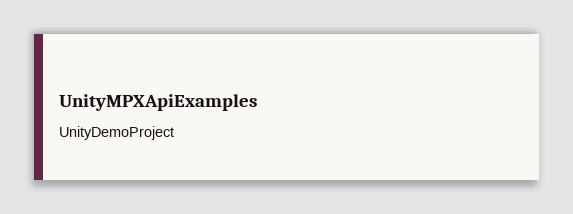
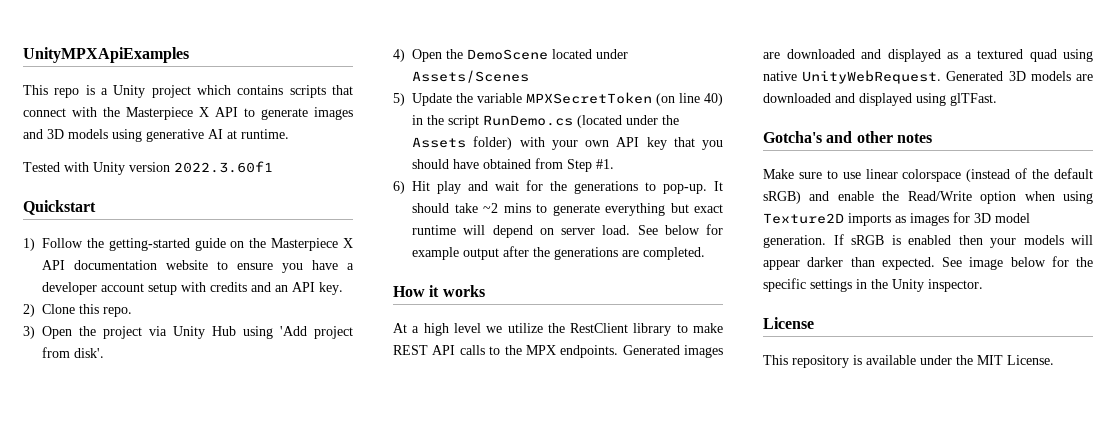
[59,126,174,140] UnityDemoProject -> [23,85,353,98] [23,107,353,120] [23,129,289,142] [23,161,273,175] [23,200,96,215] [23,238,353,251] [42,260,354,273] [42,282,343,295] [23,304,132,317] [23,326,353,339] [42,347,104,358] [393,49,628,62] [412,70,529,83] [393,92,723,106] [412,115,679,128] [412,136,723,150] [412,158,614,172] [393,180,723,194] [412,203,723,216] [412,224,723,238] [412,246,705,260] [393,285,485,297] [393,323,723,336] [393,345,723,358] [763,49,1093,62] [763,70,1093,84] [763,93,997,106] [763,131,932,143] [763,168,1093,182] [763,191,1093,204] [763,212,1030,226] [763,234,1093,248] [763,256,1093,270] [763,278,983,292] [763,317,814,329] [763,355,1054,368] This repo is a Unity project which contains scripts that connect with the Masterpiece X API to generate images and 3D models using generative AI at runtime. // Tested with Unity version 2022.3.60f1 // Quickstart // 1) Follow the getting-started guide on the Masterpiece X API documentation website to ensure you have a developer account setup with credits and an API key. // 2) Clone this repo. // 3) Open the project via Unity Hub using 'Add project from disk'. // 4) Open the DemoScene located under Assets/Scenes // 5) Update the variable MPXSecretToken (on line 40) in the script RunDemo.cs (located under the Assets folder) with your own API key that you should have obtained from Step #1. // 6) Hit play and wait for the generations to pop-up. It should take ~2 mins to generate everything but exact runtime will depend on server load. See below for example output after the generations are completed. // How it works // At a high level we utilize the RestClient library to make REST API calls to the MPX endpoints. Generated images are downloaded and displayed as a textured quad using native UnityWebRequest. Generated 3D models are downloaded and displayed using glTFast. // Gotcha's and other notes // Make sure to use linear colorspace (instead of the default sRGB) and enable the Read/Write option when using Texture2D imports as images for 3D model generation. If sRGB is enabled then your models will appear darker than expected. See image below for the specific settings in the Unity inspector. // License // This repository is available under the MIT License.

